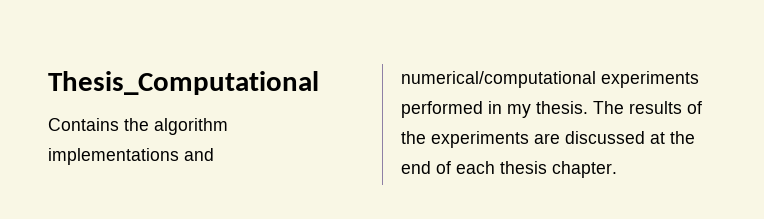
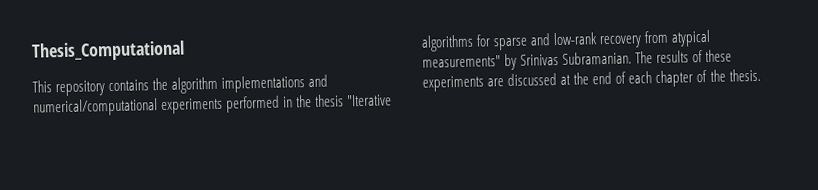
[48,118,119,131] Contains -> [32,79,150,97] This repository contains
[507,101,588,118] my thesis. -> [295,94,393,108] [421,29,712,52] [422,51,633,71] the thesis "Iterative algorithms for sparse and low-rank recovery from atypical measurements" by Srinivas Subramanian.
[401,131,426,144] the -> [705,49,733,62] these
[500,161,617,178] thesis chapter. -> [655,68,761,88] chapter of the thesis.

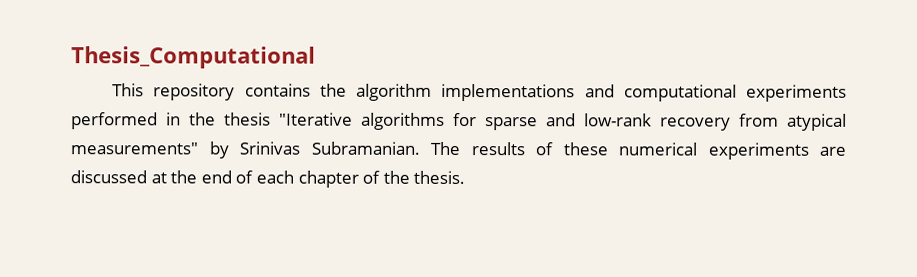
[33,98,158,117] numerical/computational -> [623,84,737,102] computational
(733, 55) none -> [618,142,697,156] numerical

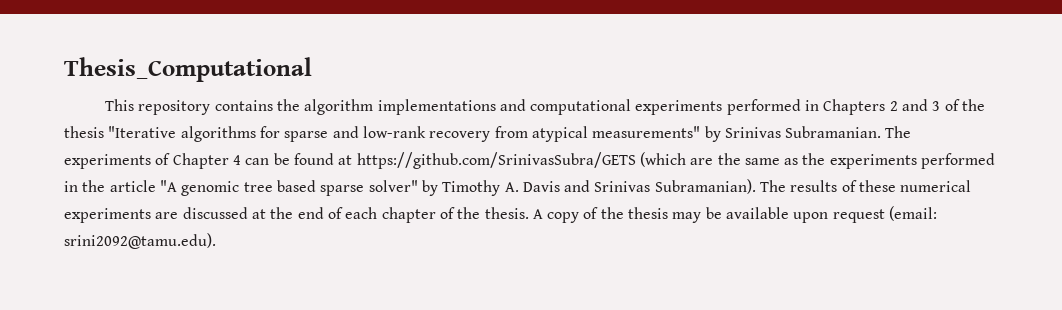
(181, 119) none -> [823,99,960,115] Chapters 2 and 3 of
(460, 148) none -> [64,152,996,169] [64,179,787,196] experiments of Chapter 4 can be found at https://github.com/SrinivasSubra/GETS (which are the same as the experiments performed in the article "A genomic tree based sparse solver" by Timothy A. Davis and Srinivas Subramanian). The
(466, 177) none -> [532,206,938,223] [64,233,216,249] A copy of the thesis may be available upon request (email: srini2092@tamu.edu).

